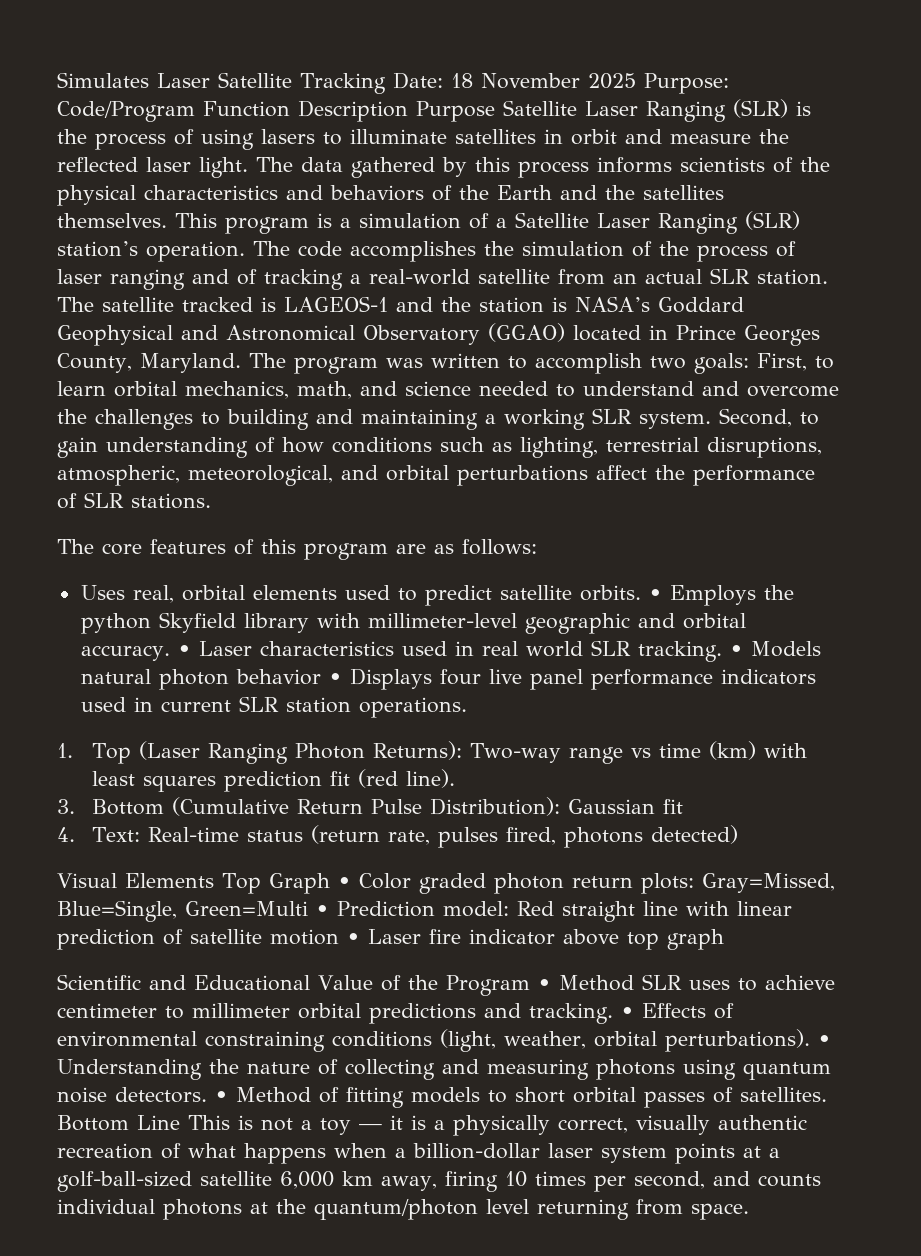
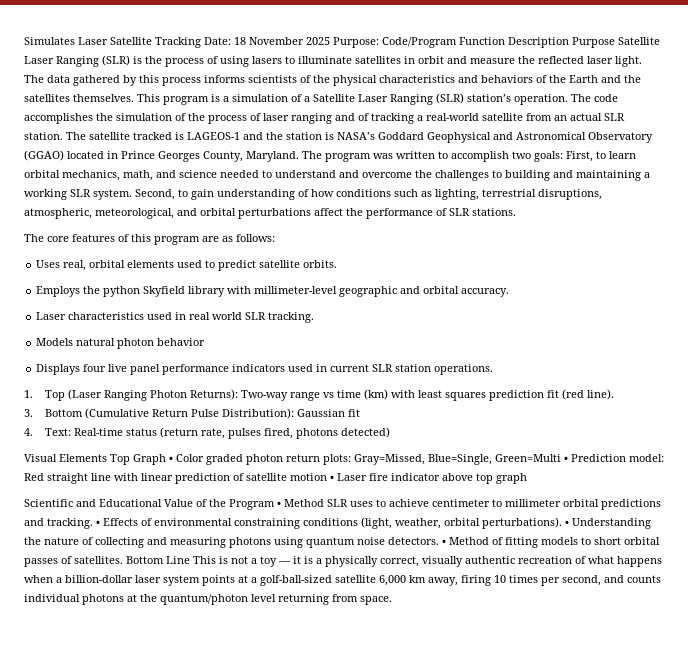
[648,589,662,600] • -> (338, 264) //
[177,645,191,656] • -> (510, 292) //
[729,645,743,656] • -> (315, 317) //
[328,673,342,684] • -> (206, 342) //

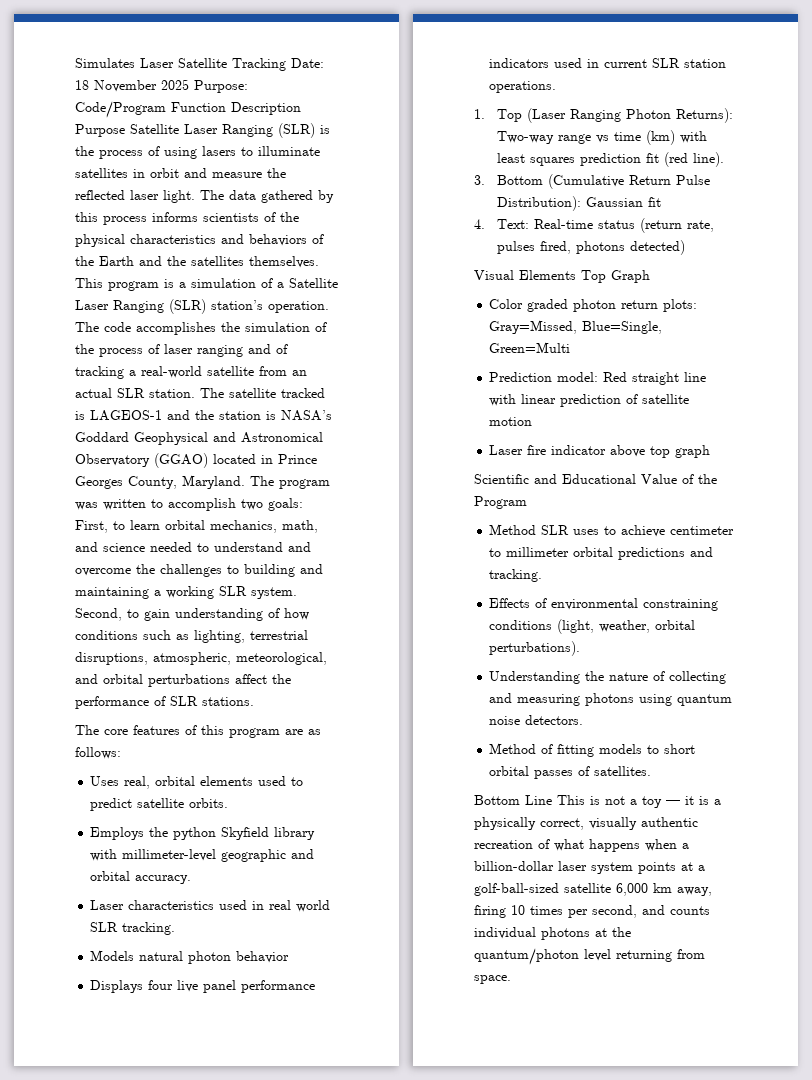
[169,456,173,462] • -> (650, 276) //
[564,456,568,462] • -> (571, 347) //
[330,475,334,481] • -> (533, 421) //
[277,501,281,507] • -> (527, 502) //
[96,520,100,526] • -> (543, 575) //
[565,520,569,526] • -> (581, 648) //
[442,539,446,545] • -> (584, 720) //
(123, 560) none -> (652, 771) //

